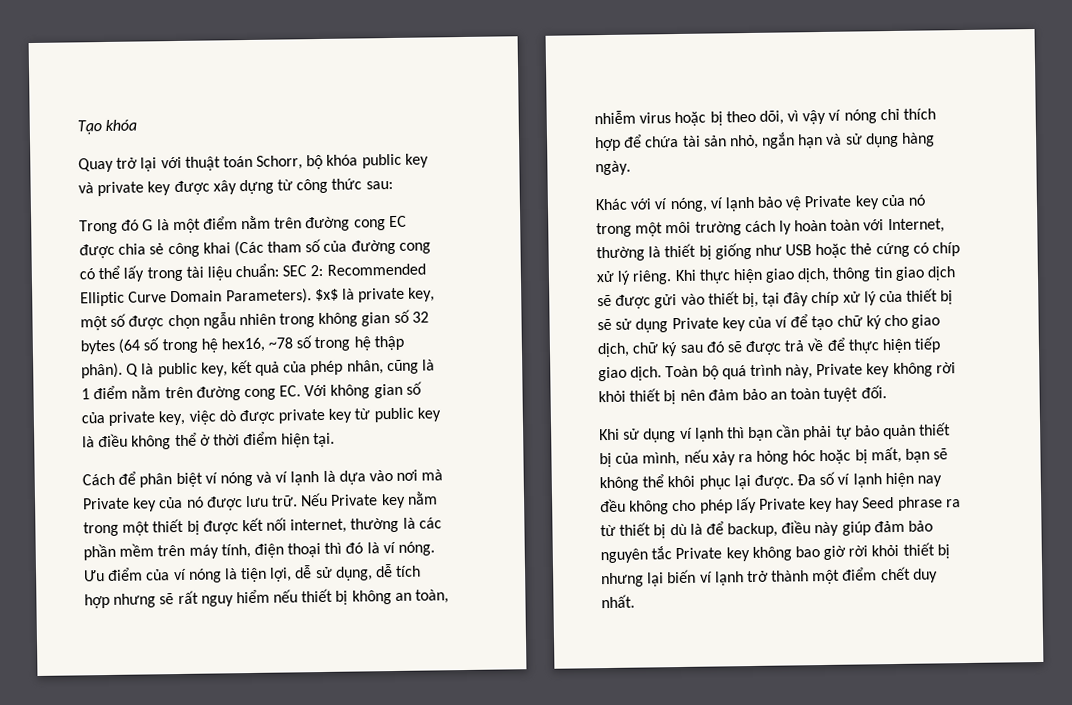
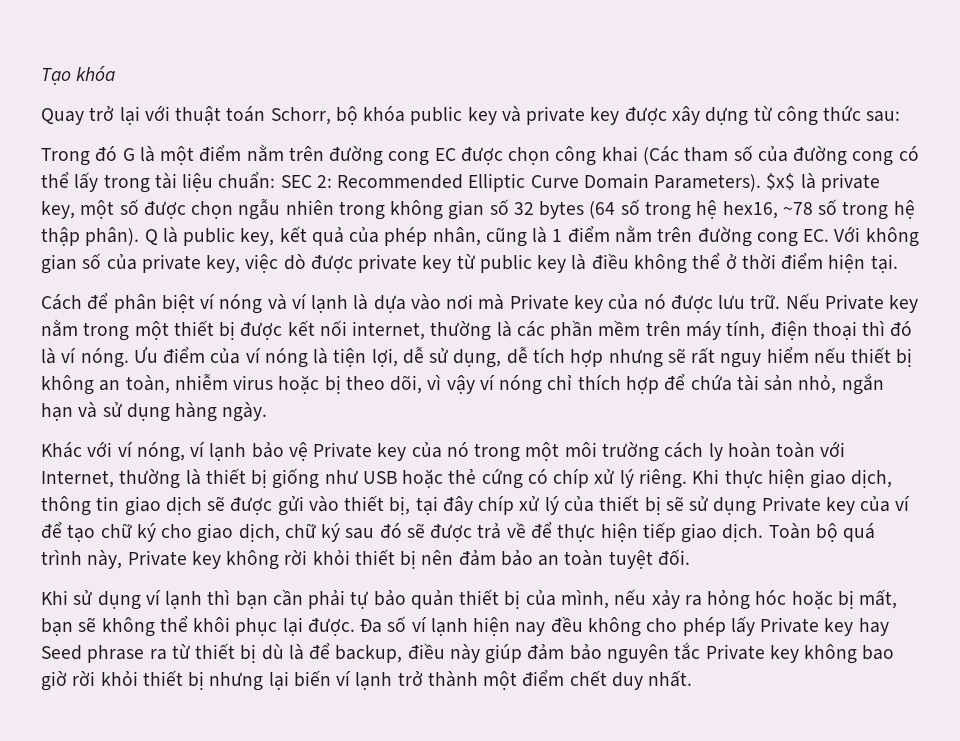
[118,243,165,255] chia sẻ -> [508,147,551,165] chọn

